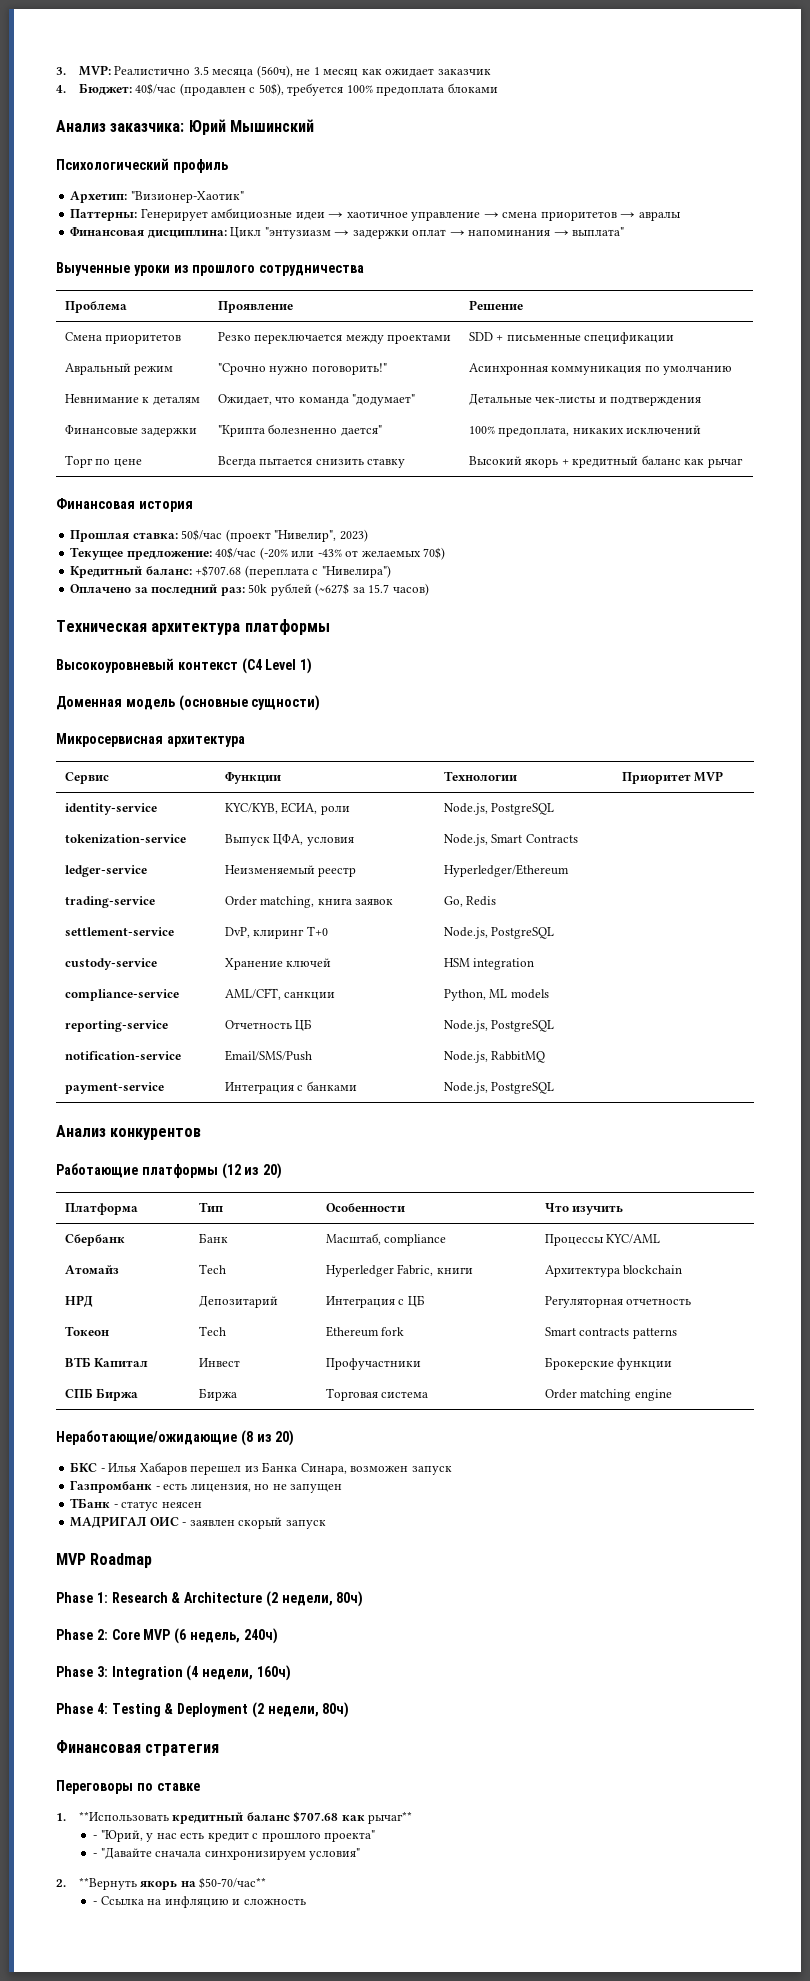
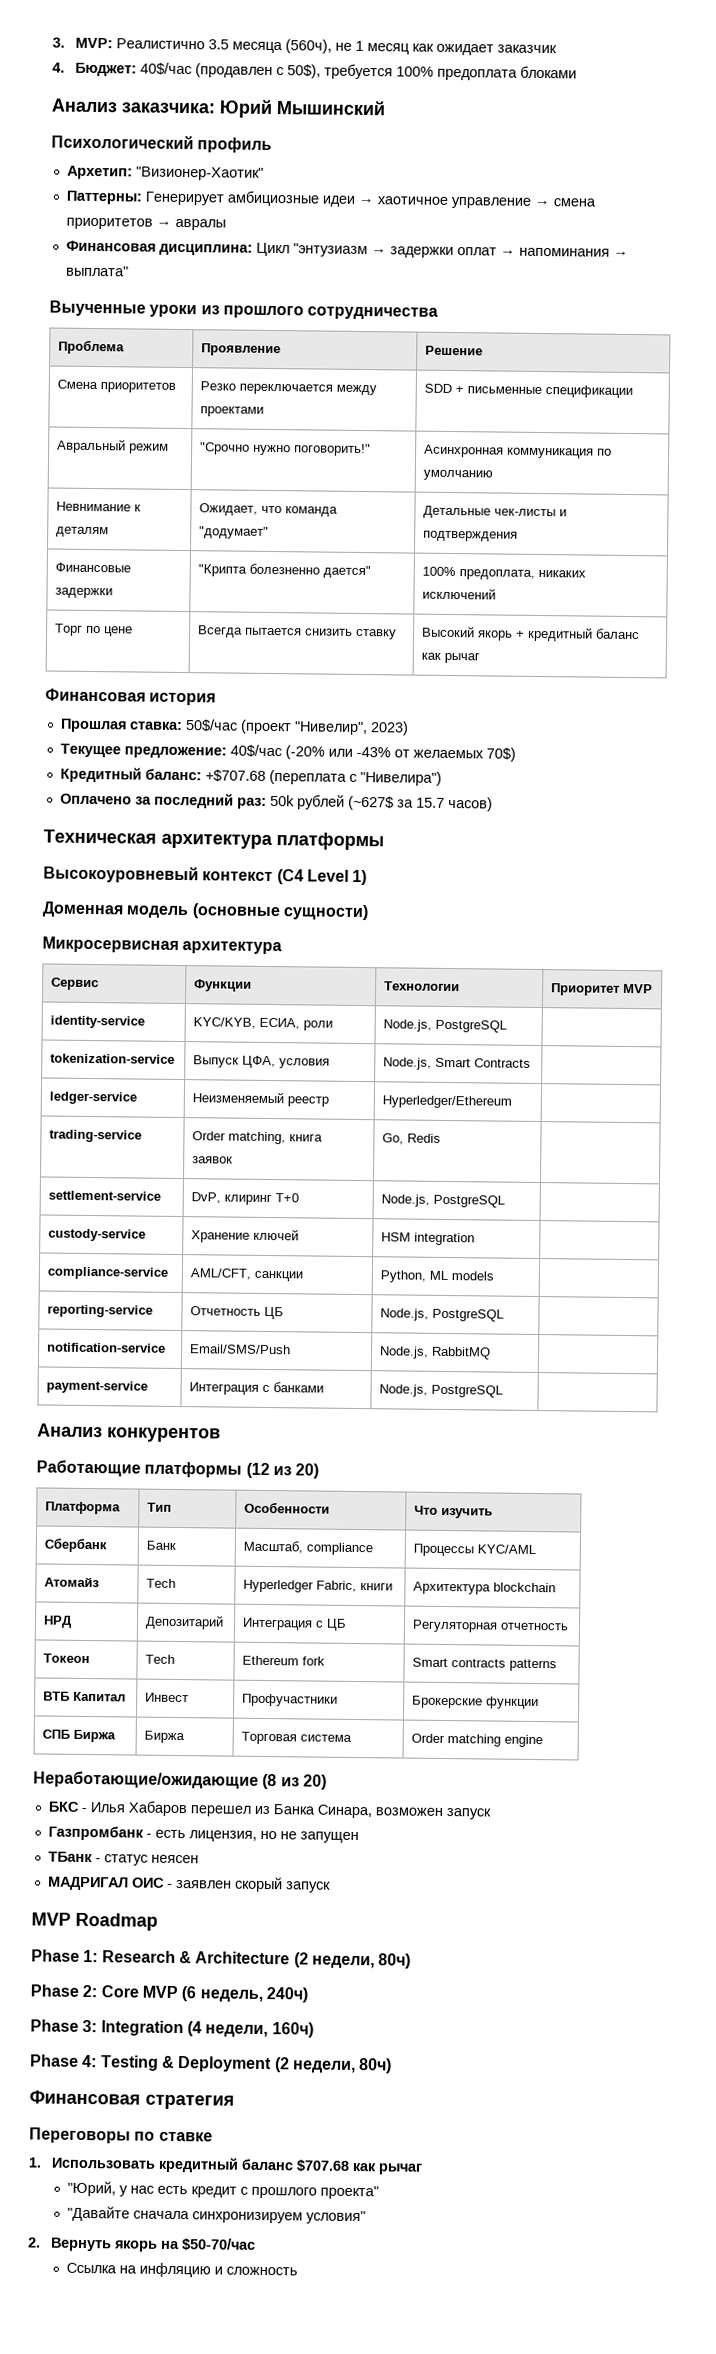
[78,1811,169,1821] **Использовать -> [51,2157,157,2169] Использовать
[368,1811,413,1824] [92,1835,97,1839] рычаг** // - -> [378,2163,423,2175] рычаг //
[92,1853,97,1857] - -> (380, 2192) none
[78,1877,137,1890] **Вернуть -> [50,2237,113,2252] Вернуть
[199,1877,267,1889] [92,1901,97,1905] $50-70/час** // - -> [182,2238,257,2251] $50-70/час //

